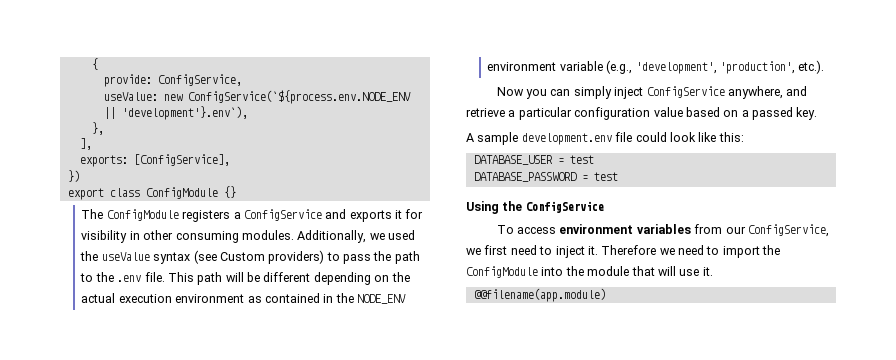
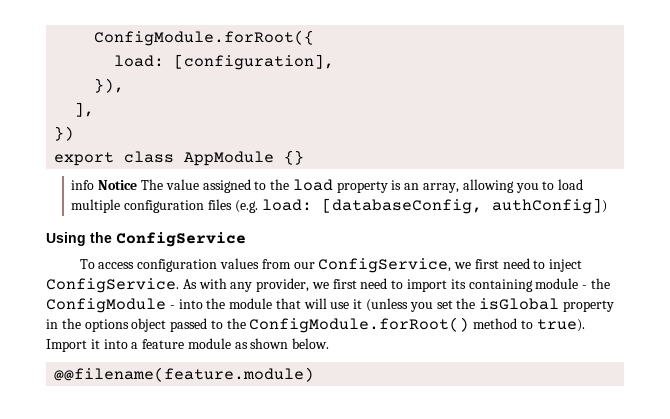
[91,58,98,70] [103,74,242,87] [103,90,411,104] [103,106,248,120] [91,122,104,135] { // provide: ConfigService, // useValue: new ConfigService(`${process.env.NODE_ENV || 'development'}.env`), // }, -> [94,30,315,46] [114,54,335,70] [94,78,125,93] ConfigModule.forRoot({ // load: [configuration], // }),
[79,154,230,167] // exports: [ConfigService], -> (95, 109) none
[145,187,218,199] ConfigModule -> [184,151,275,166] AppModule
[81,209,424,222] [81,230,416,243] [80,250,420,264] [80,272,410,285] [81,293,407,304] [487,60,825,74] [496,86,808,99] [466,107,818,120] [466,132,744,145] [473,155,594,165] [473,172,618,182] The ConfigModule registers a ConfigService and exports it for visibility in other consuming modules. Additionally, we used the useValue syntax (see Custom providers) to pass the path to the .env file. This path will be different depending on the actual execution environment as contained in the NODE_ENV environment variable (e.g., 'development', 'production', etc.). // Now you can simply inject ConfigService anywhere, and retrieve a particular configuration value based on a passed key. // A sample development.env file could look like this: // DATABASE_USER = test // DATABASE_PASSWORD = test -> [71,179,584,193] [71,198,607,214] info Notice The value assigned to the load property is an array, allowing you to load multiple configuration files (e.g. load: [databaseConfig, authConfig])
[559,224,691,234] environment variables -> [137,258,259,272] configuration values
[587,245,760,258] it. Therefore we need to import -> [46,278,588,293] ConfigService. As with any provider, we first need to import its containing module -
(538, 272) none -> [169,305,175,309] -
[702,267,713,276] [473,288,606,302] it. // @@filename(app.module) -> [353,298,614,312] [46,317,585,333] [46,338,330,352] [54,367,315,382] it (unless you set the isGlobal property in the options object passed to the ConfigModule.forRoot() method to true). Import it into a feature module as shown below. // @@filename(feature.module)

